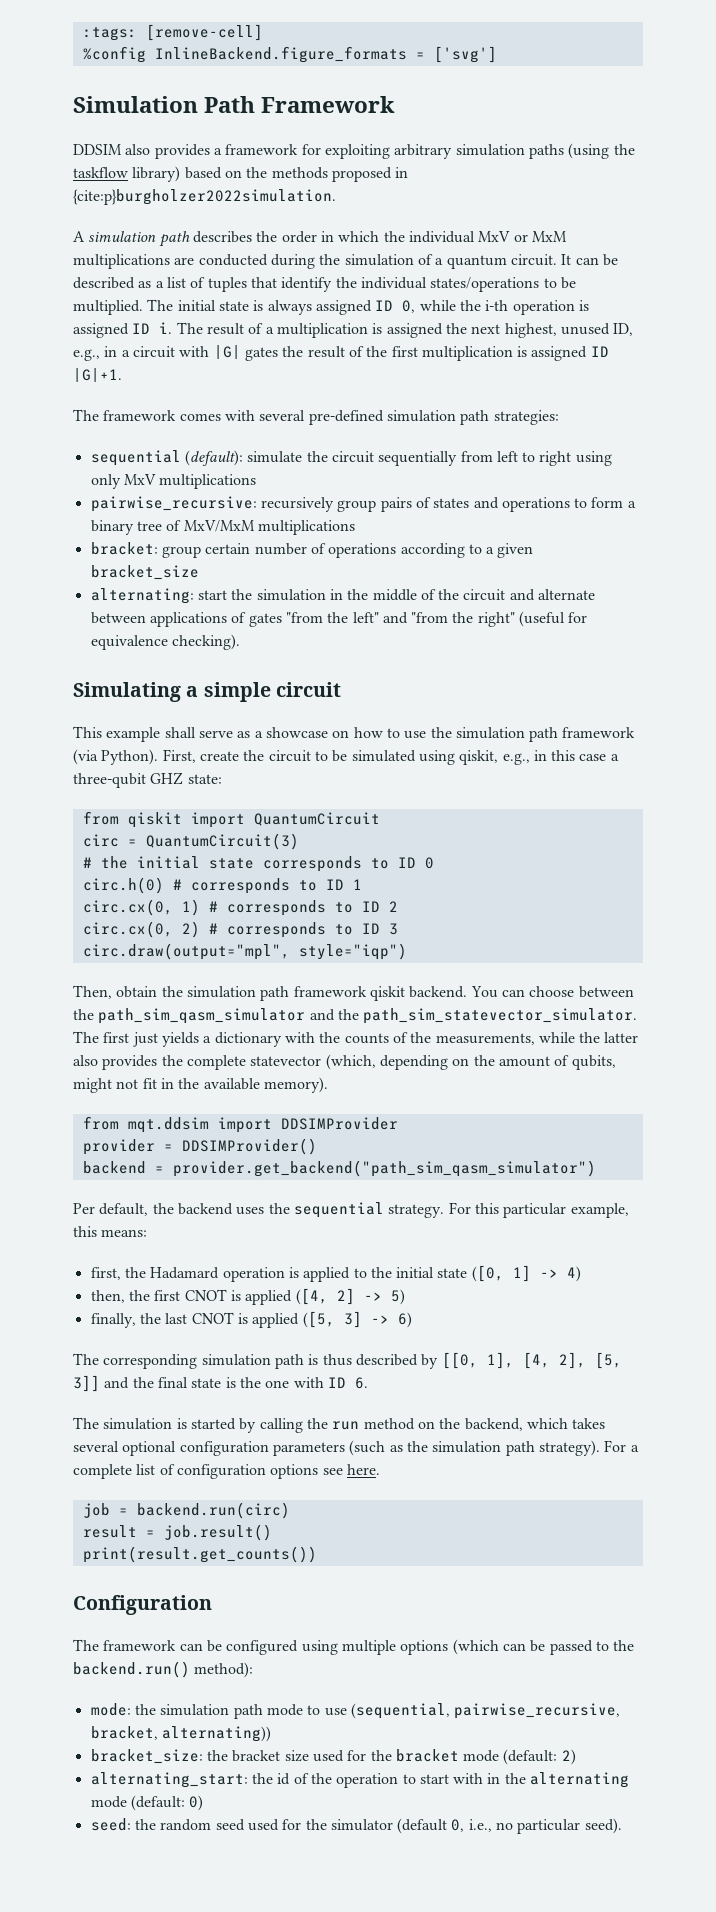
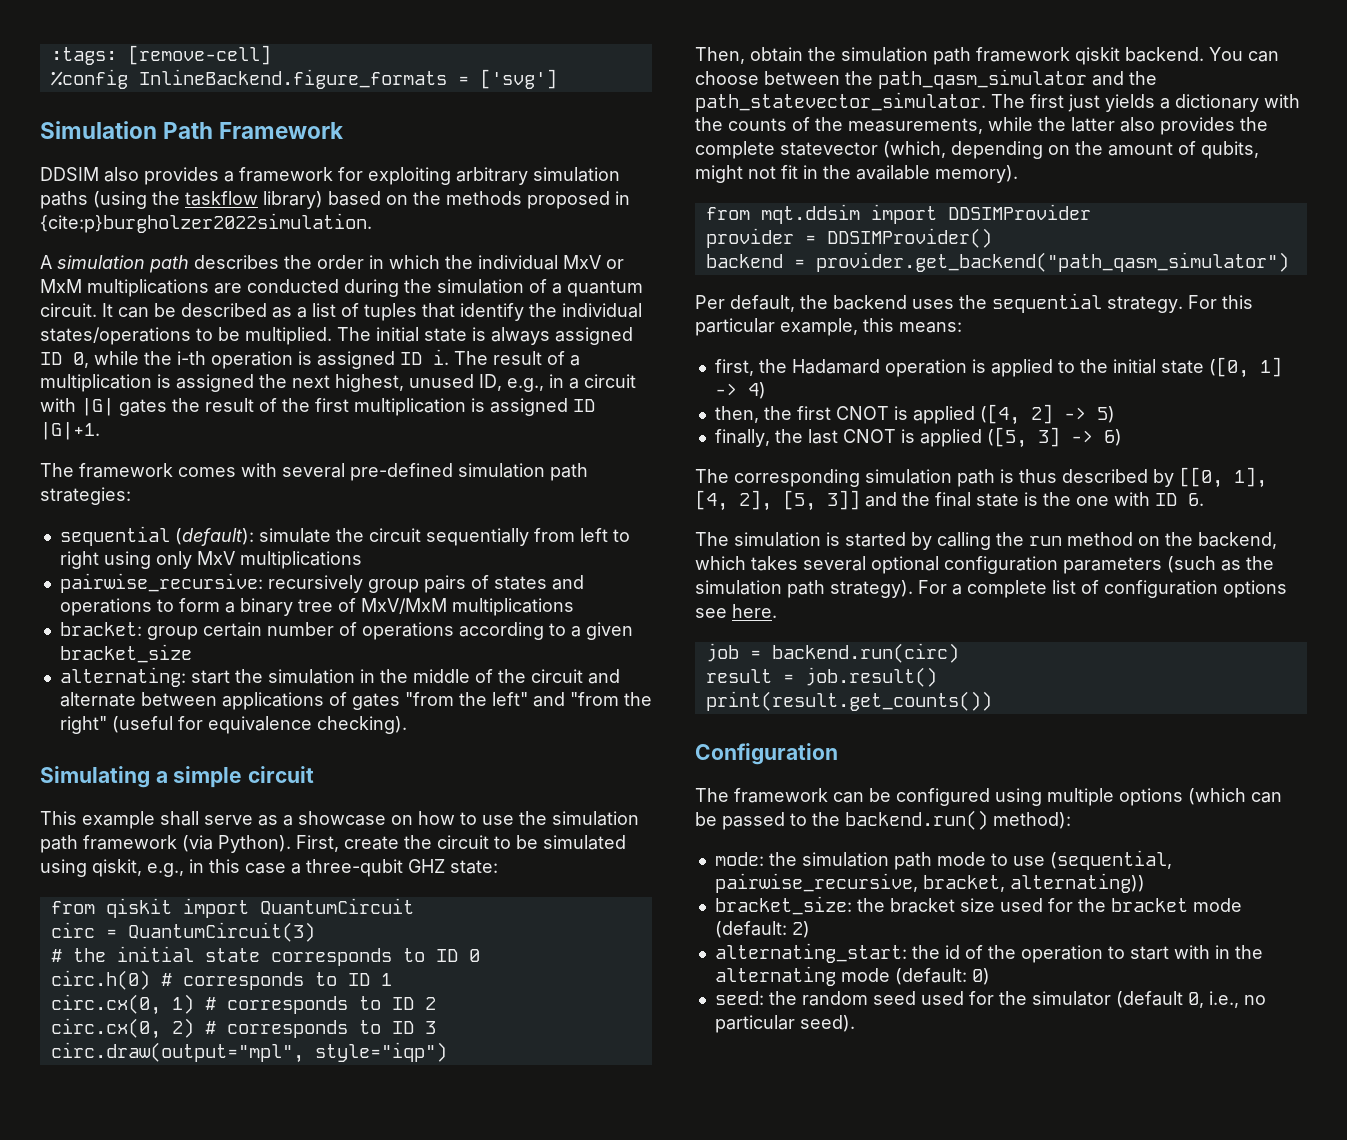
[98,1008,638,1024] path_sim_qasm_simulator and the path_sim_statevector_simulator. -> [878,69,1157,89] [695,92,986,112] path_qasm_simulator and the path_statevector_simulator.
[172,1160,596,1177] provider.get_backend("path_sim_qasm_simulator") -> [815,252,1289,272] provider.get_backend("path_qasm_simulator")

